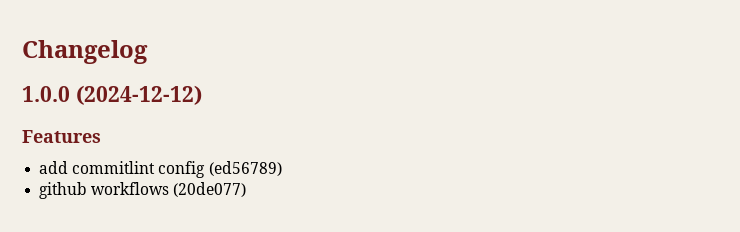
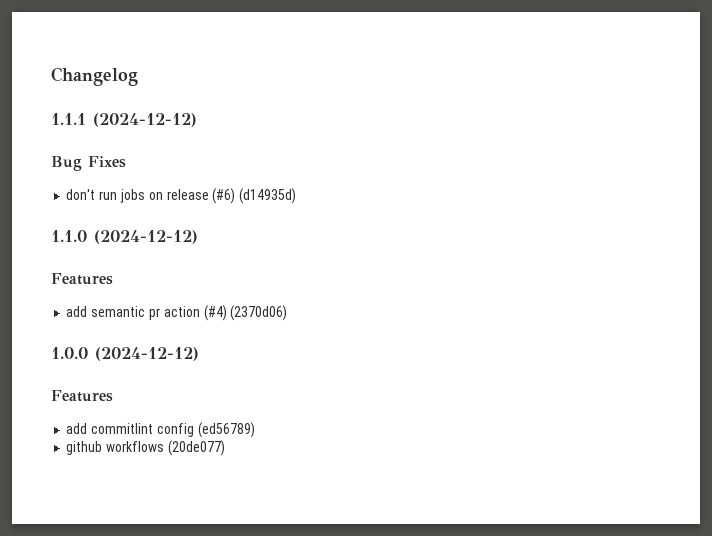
(148, 52) none -> [51,113,197,127] [51,156,126,171] [66,188,297,204] [51,230,198,244] [51,273,113,285] [66,305,288,321] // 1.1.1 (2024-12-12) // Bug Fixes // don't run jobs on release (#6) (d14935d) // 1.1.0 (2024-12-12) // Features // add semantic pr action (#4) (2370d06)

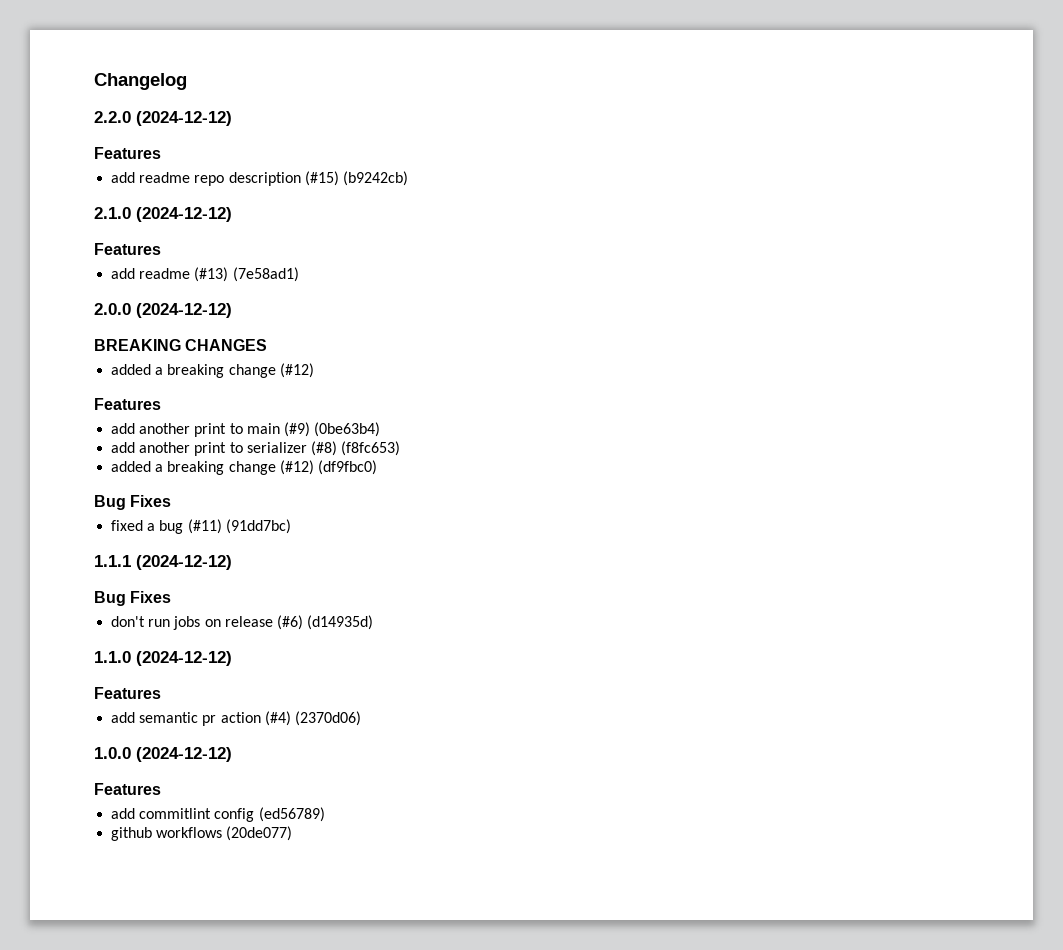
(138, 76) none -> [94,111,232,126] [94,147,161,159] [111,171,408,186] [94,207,232,222] [94,243,161,255] [111,267,299,282] [94,303,232,318] [94,339,268,351] [111,363,314,378] [94,398,161,410] [111,422,381,437] [111,441,401,456] [111,460,377,475] [94,495,172,510] [111,519,291,534] // 2.2.0 (2024-12-12) // Features // add readme repo description (#15) (b9242cb) // 2.1.0 (2024-12-12) // Features // add readme (#13) (7e58ad1) // 2.0.0 (2024-12-12) // BREAKING CHANGES // added a breaking change (#12) // Features // add another print to main (#9) (0be63b4) // add another print to serializer (#8) (f8fc653) // added a breaking change (#12) (df9fbc0) // Bug Fixes // fixed a bug (#11) (91dd7bc)

